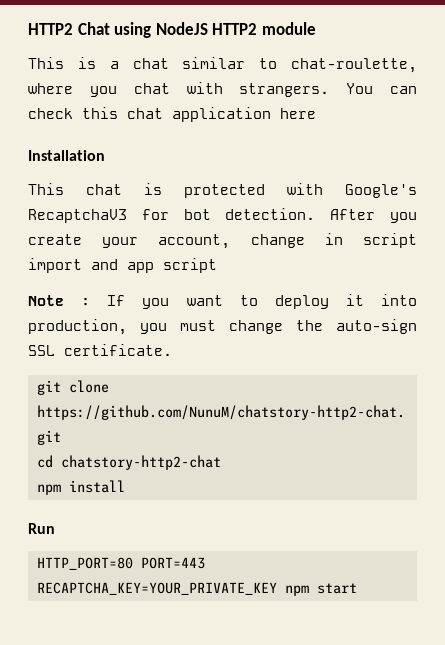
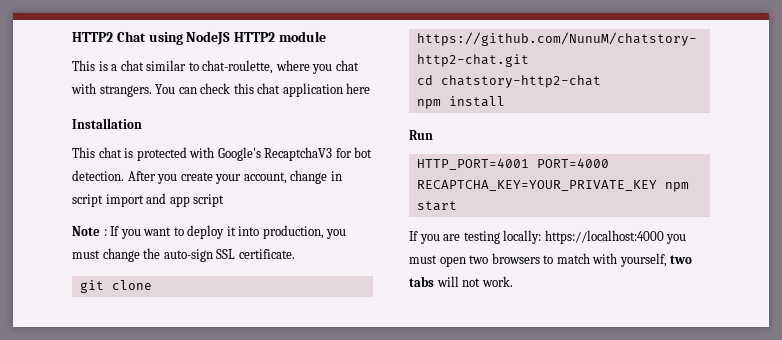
[36,557,205,570] HTTP_PORT=80 PORT=443 -> [416,158,609,170] HTTP_PORT=4001 PORT=4000
(357, 588) none -> [409,230,687,244] [409,253,693,267] [409,276,513,287] // If you are testing locally: https://localhost:4000 you must open two browsers to match with yourself, two tabs will not work.

